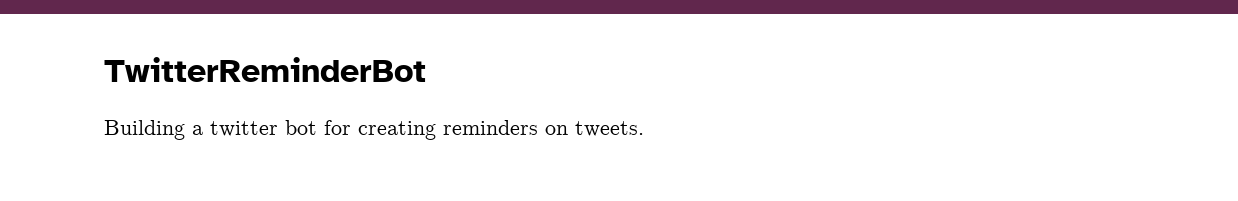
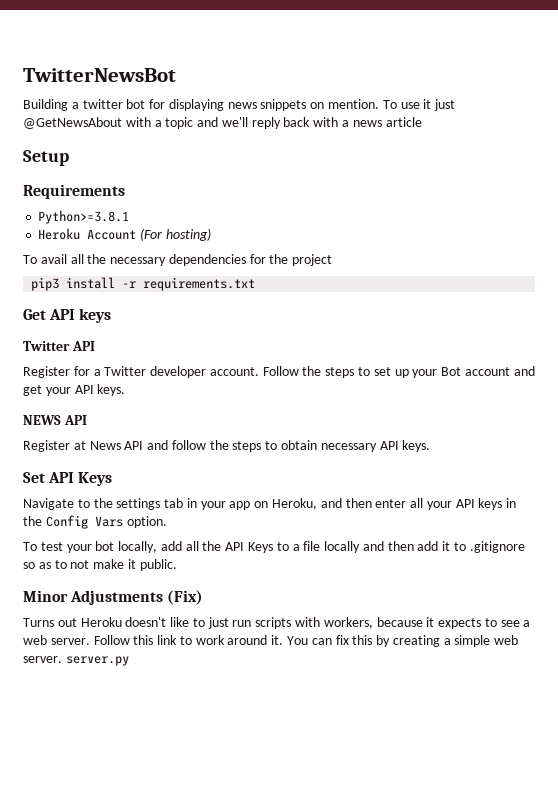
[104,57,426,82] TwitterReminderBot -> [23,68,176,82] TwitterNewsBot
[358,120,644,140] creating reminders on tweets. -> [168,99,456,111] [23,117,422,129] [23,150,69,166] [23,184,125,199] [38,210,130,224] [38,228,211,241] [23,254,333,266] [31,277,256,291] [23,308,112,323] [23,341,95,351] [23,366,535,378] [23,384,126,396] [23,415,87,425] [23,440,431,452] [23,472,113,486] [23,498,517,510] [23,515,167,529] [23,541,525,553] [23,559,177,571] [23,590,204,605] [23,617,531,629] [23,635,519,647] [23,656,129,666] displaying news snippets on mention. To use it just @GetNewsAbout with a topic and we'll reply back with a news article // Setup // Requirements // Python>=3.8.1 // Heroku Account (For hosting) // To avail all the necessary dependencies for the project // pip3 install -r requirements.txt // Get API keys // Twitter API // Register for a Twitter developer account. Follow the steps to set up your Bot account and get your API keys. // NEWS API // Register at News API and follow the steps to obtain necessary API keys. // Set API Keys // Navigate to the settings tab in your app on Heroku, and then enter all your API keys in the Config Vars option. // To test your bot locally, add all the API Keys to a file locally and then add it to .gitignore so as to not make it public. // Minor Adjustments (Fix) // Turns out Heroku doesn't like to just run scripts with workers, because it expects to see a web server. Follow this link to work around it. You can fix this by creating a simple web server. server.py

